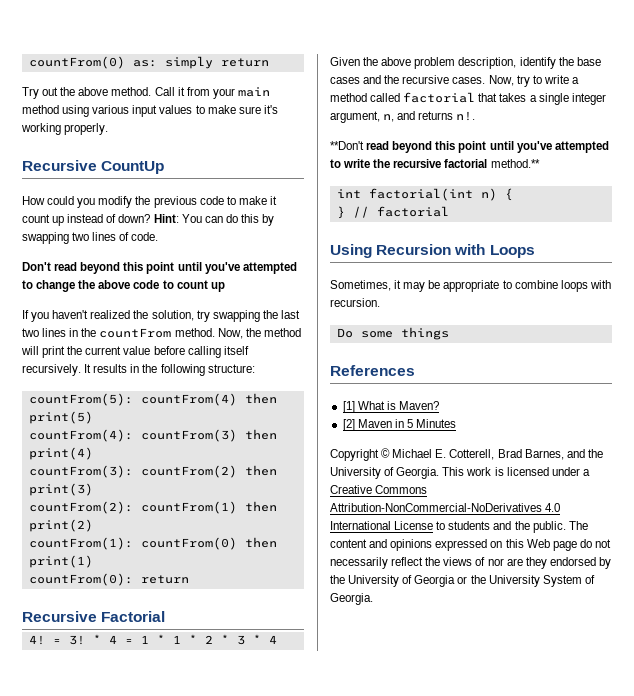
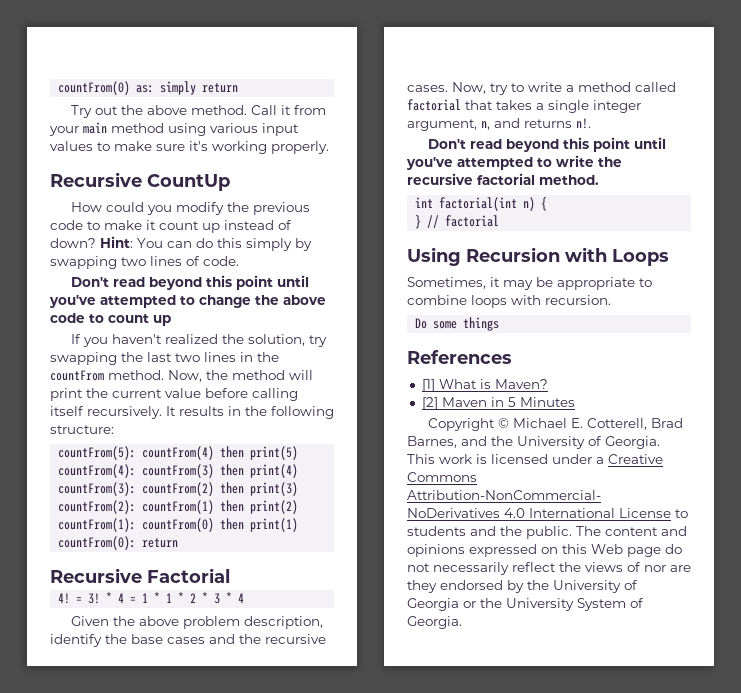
(259, 218) none -> [246,238,292,251] simply
[330,141,364,150] **Don't -> [428,139,467,149] Don't
[490,159,540,168] method.** -> [539,175,599,185] method.

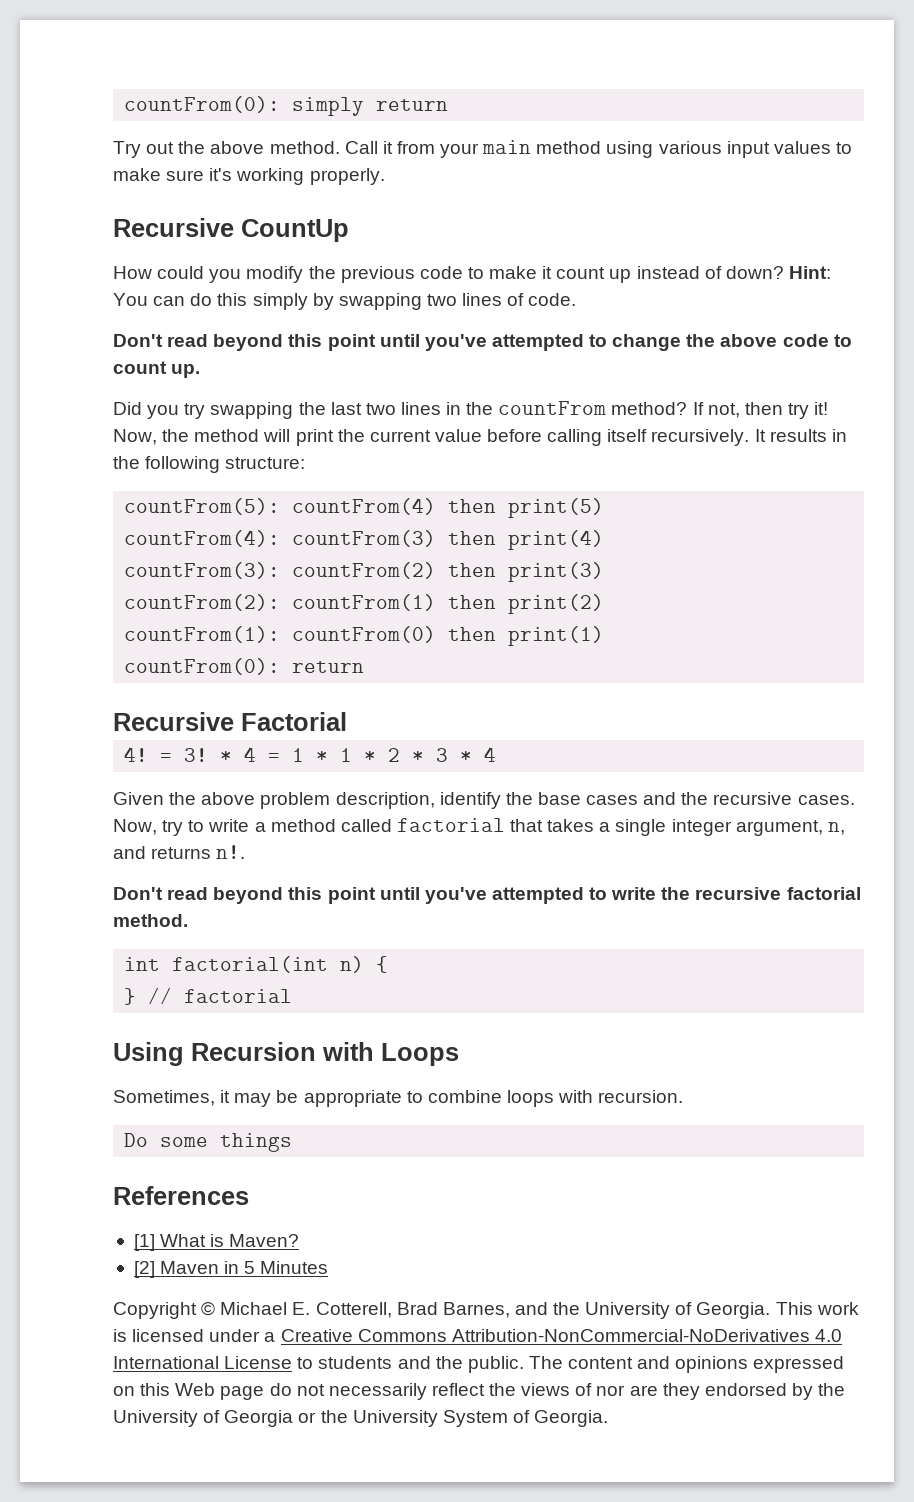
[58,81,155,95] countFrom(0) as: -> [124,96,281,113] countFrom(0):
[153,315,171,326] [71,334,306,347] up // If you haven't realized the solution, -> [171,364,201,378] [113,402,180,419] up. // Did you
[108,370,164,380] method. -> [611,402,829,419] method? If not, then try it!

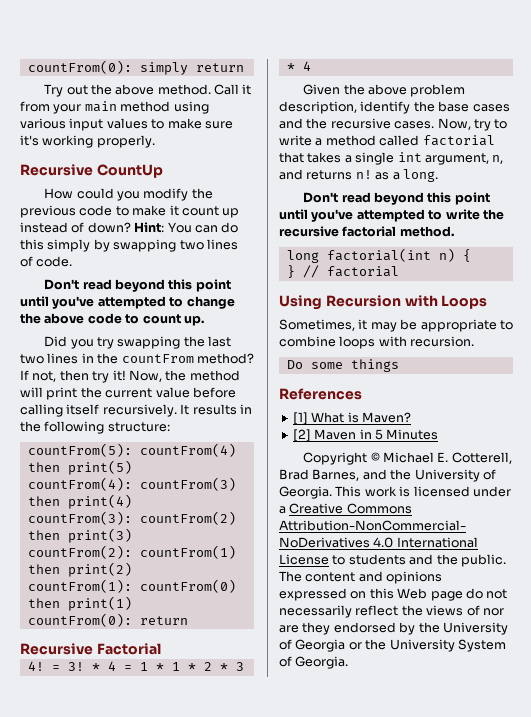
[671,819,732,836] integer -> [397,152,422,162] int
[216,845,246,859] n!. -> [355,169,438,182] n! as a long.
[124,957,161,971] int -> [286,250,319,263] long

